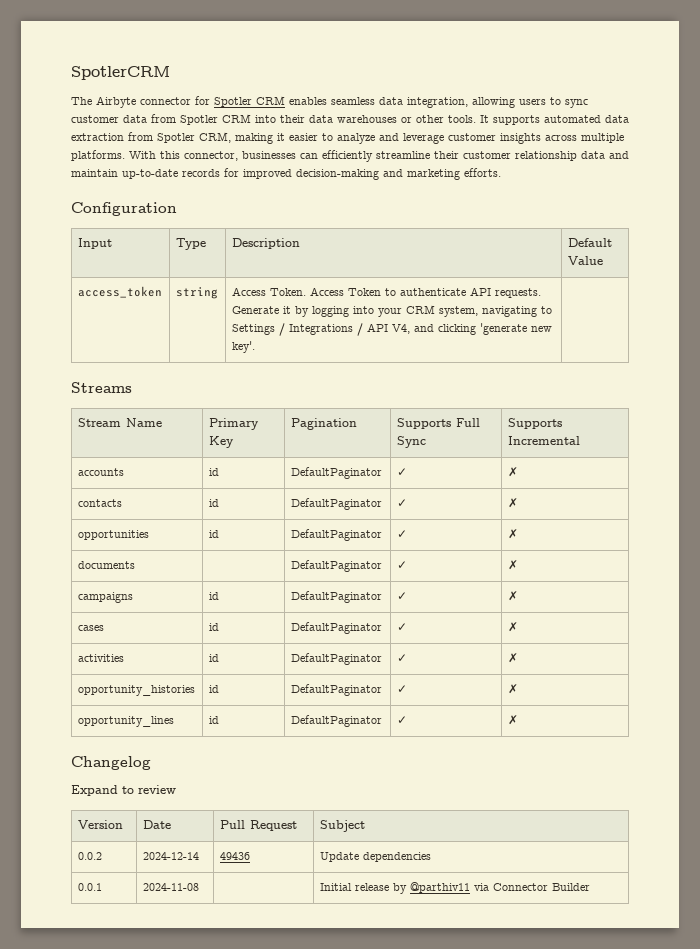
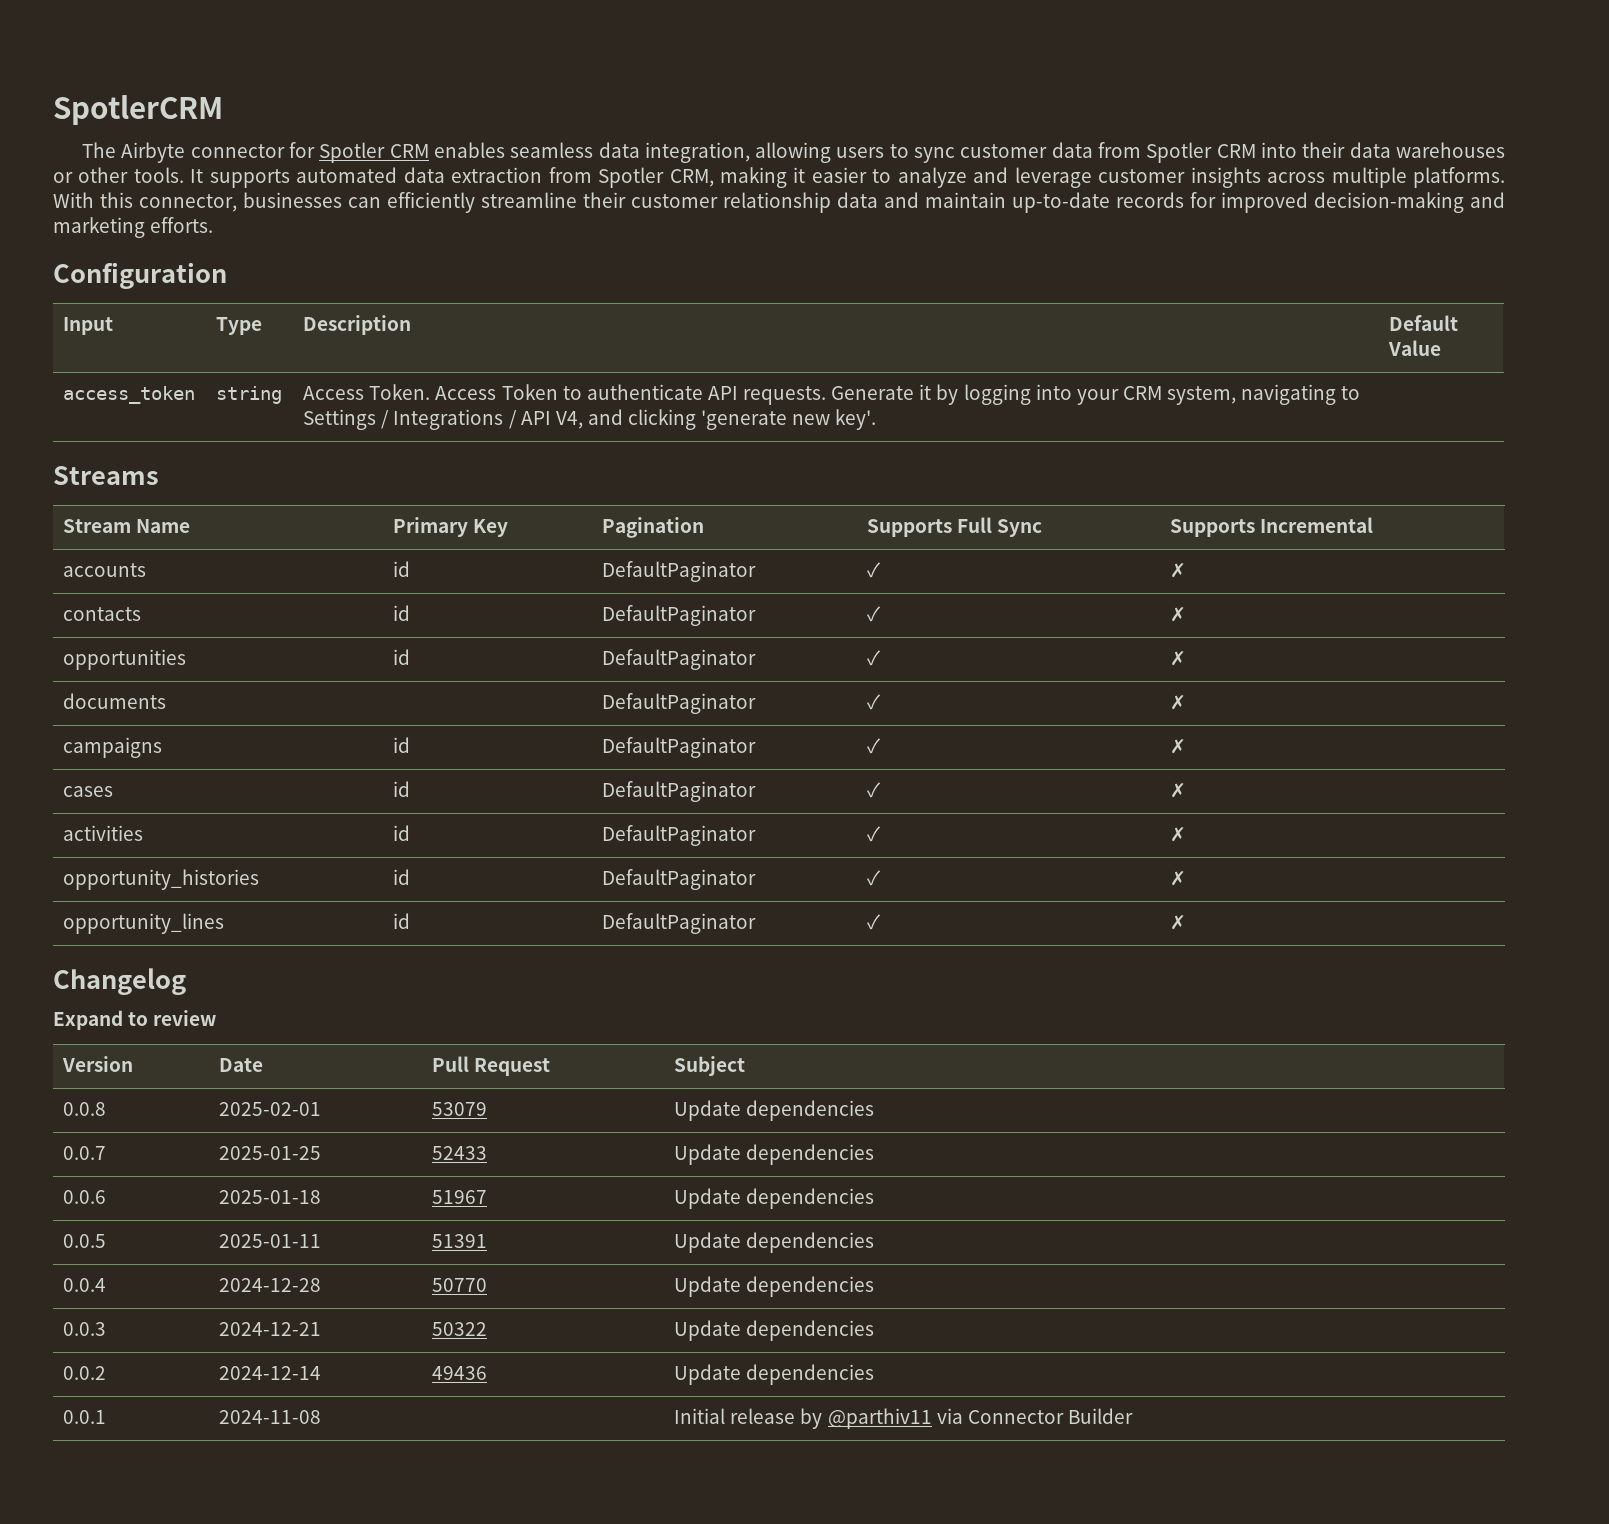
(365, 826) none -> [63,1102,107,1116] [219,1102,322,1116] [432,1102,488,1116] [674,1100,875,1121] [63,1146,107,1160] [219,1146,322,1160] [432,1146,488,1160] [674,1144,875,1165] [63,1190,107,1204] [219,1190,322,1204] [432,1190,488,1204] [674,1188,875,1209] [63,1234,107,1248] [219,1234,322,1248] [432,1234,488,1248] [674,1232,875,1253] [63,1278,107,1292] [219,1278,322,1292] [432,1278,488,1292] [674,1276,875,1297] [63,1322,107,1336] [219,1322,322,1336] [432,1322,488,1336] [674,1320,875,1341] // 0.0.8 | 2025-02-01 | 53079 | Update dependencies // 0.0.7 | 2025-01-25 | 52433 | Update dependencies // 0.0.6 | 2025-01-18 | 51967 | Update dependencies // 0.0.5 | 2025-01-11 | 51391 | Update dependencies // 0.0.4 | 2024-12-28 | 50770 | Update dependencies // 0.0.3 | 2024-12-21 | 50322 | Update dependencies

